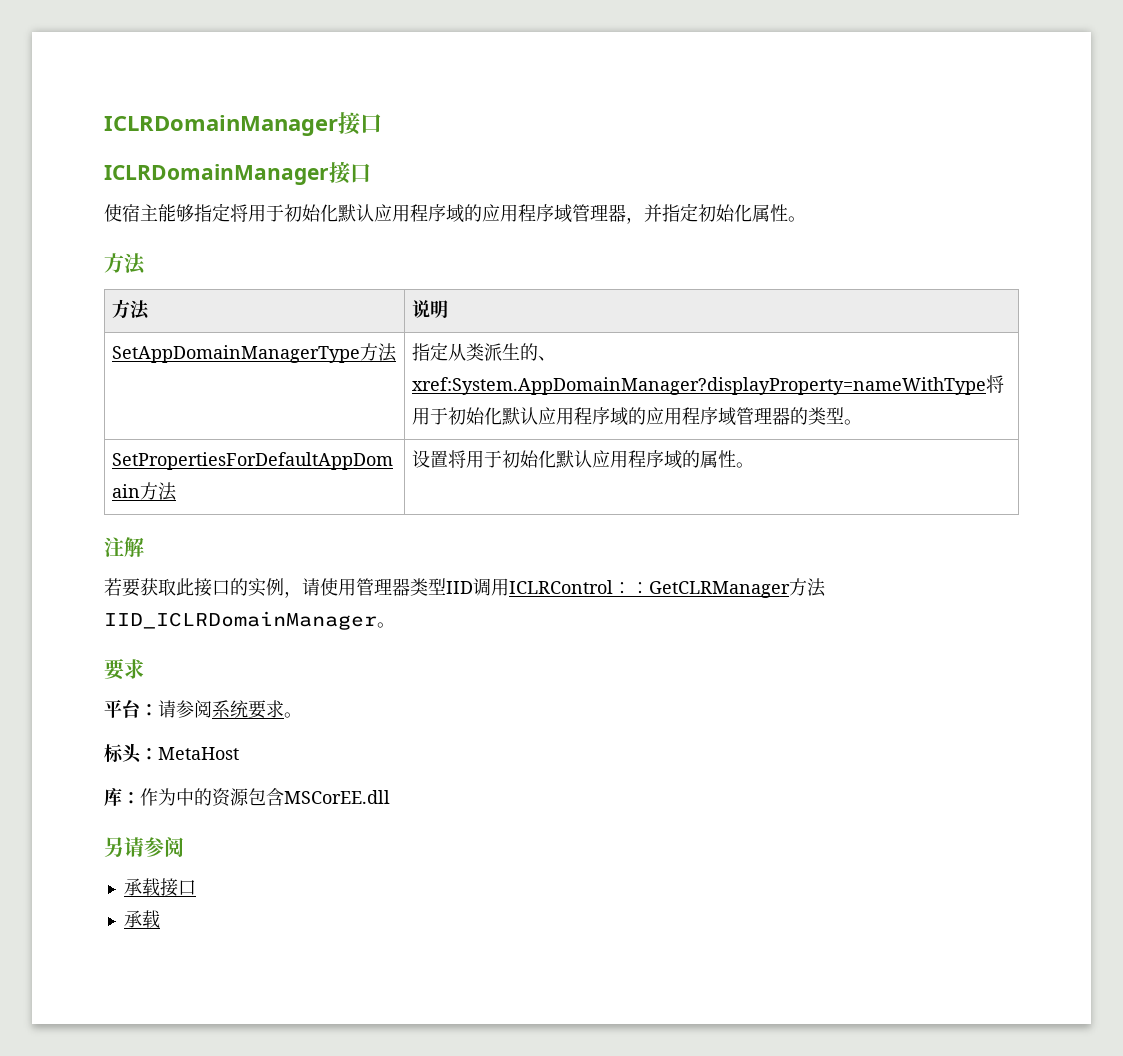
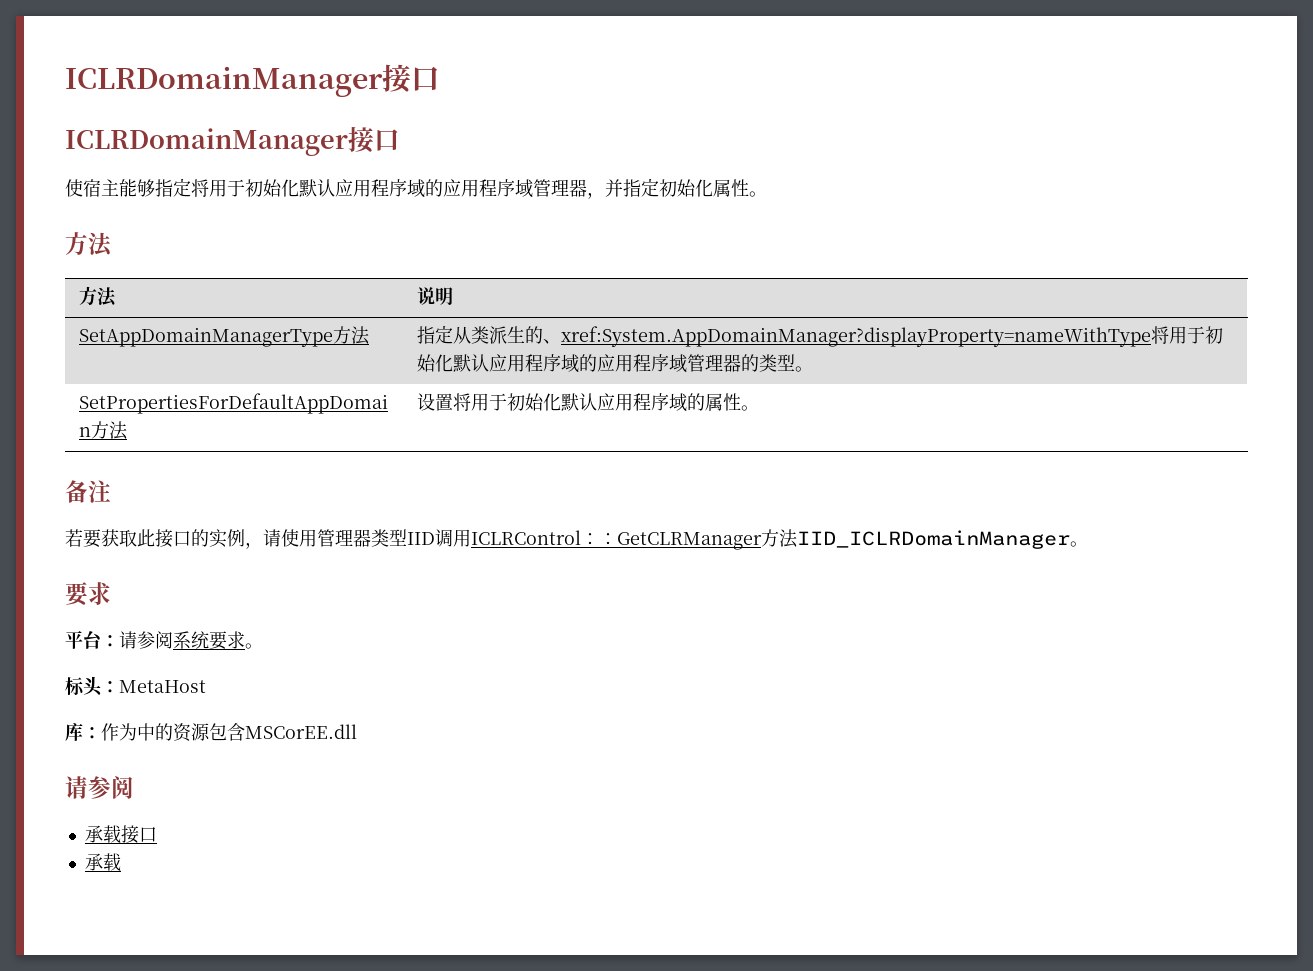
(754, 465) none -> [65,480,88,503] 备
[124,537,144,557] 解 -> (111, 491) none
[104,837,124,857] 另 -> (357, 731) none

